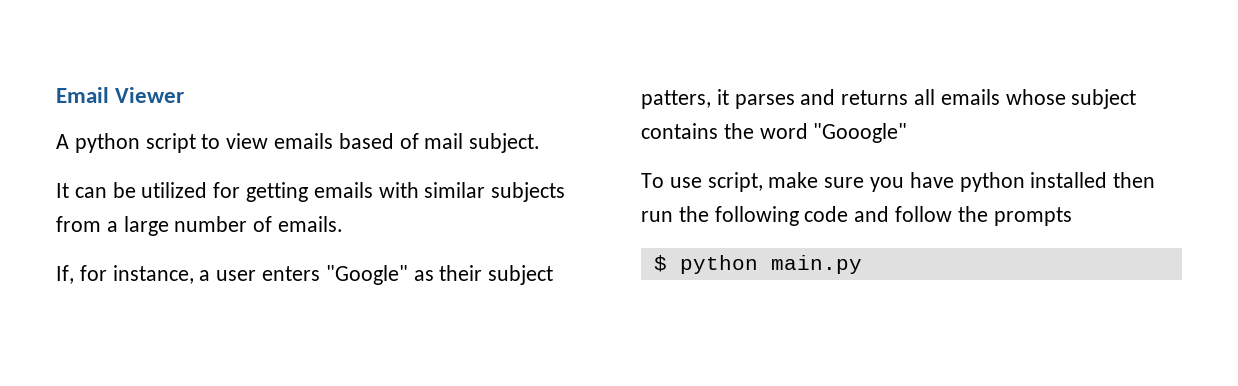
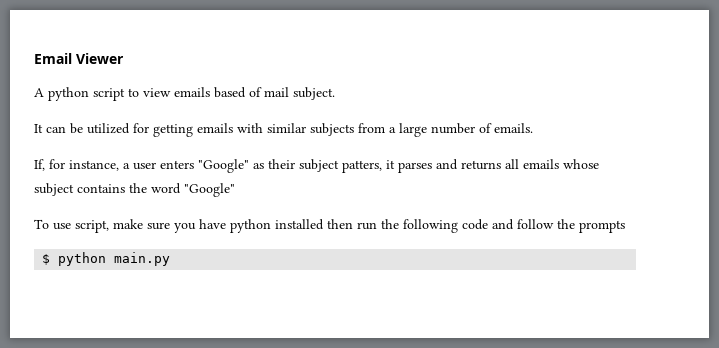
[813,123,908,143] "Gooogle" -> [184,183,235,197] "Google"

